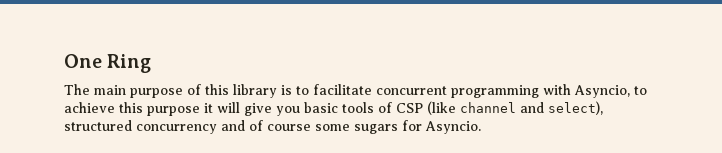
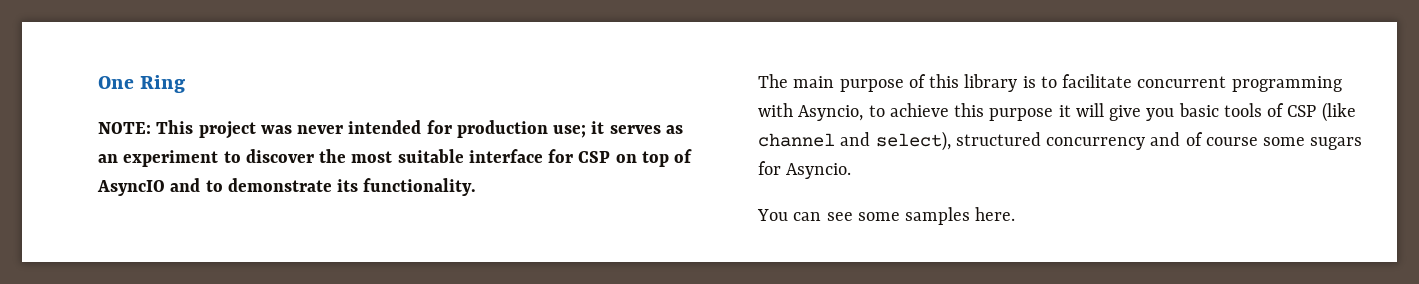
(152, 63) none -> [98,120,683,139] [98,149,693,167] [97,178,477,196] // NOTE: This project was never intended for production use; it serves as an experiment to discover the most suitable interface for CSP on top of AsyncIO and to demonstrate its functionality.
(481, 127) none -> [757,207,1016,225] // You can see some samples here.

